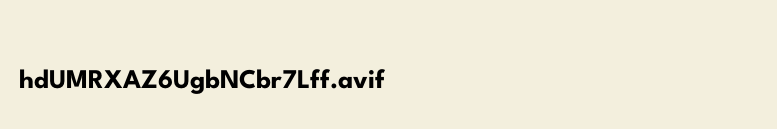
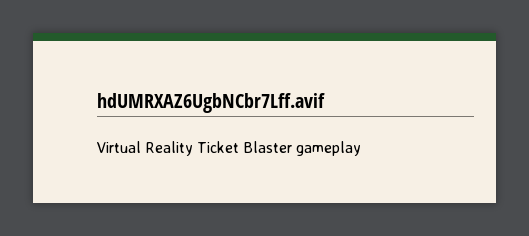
(386, 81) none -> [97,141,361,156] // Virtual Reality Ticket Blaster gameplay

